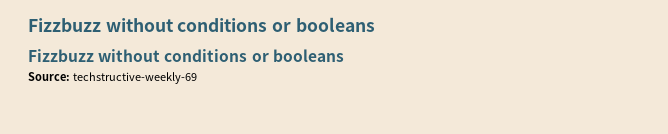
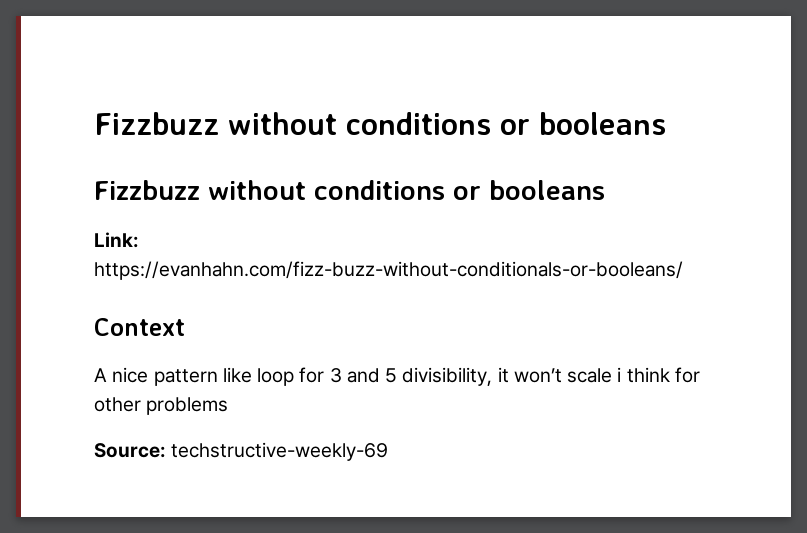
(344, 55) none -> [94,232,139,248] [94,261,683,280] [94,318,185,336] [94,367,700,386] [94,397,229,415] // Link: https://evanhahn.com/fizz-buzz-without-conditionals-or-booleans/ // Context // A nice pattern like loop for 3 and 5 divisibility, it won’t scale i think for other problems

